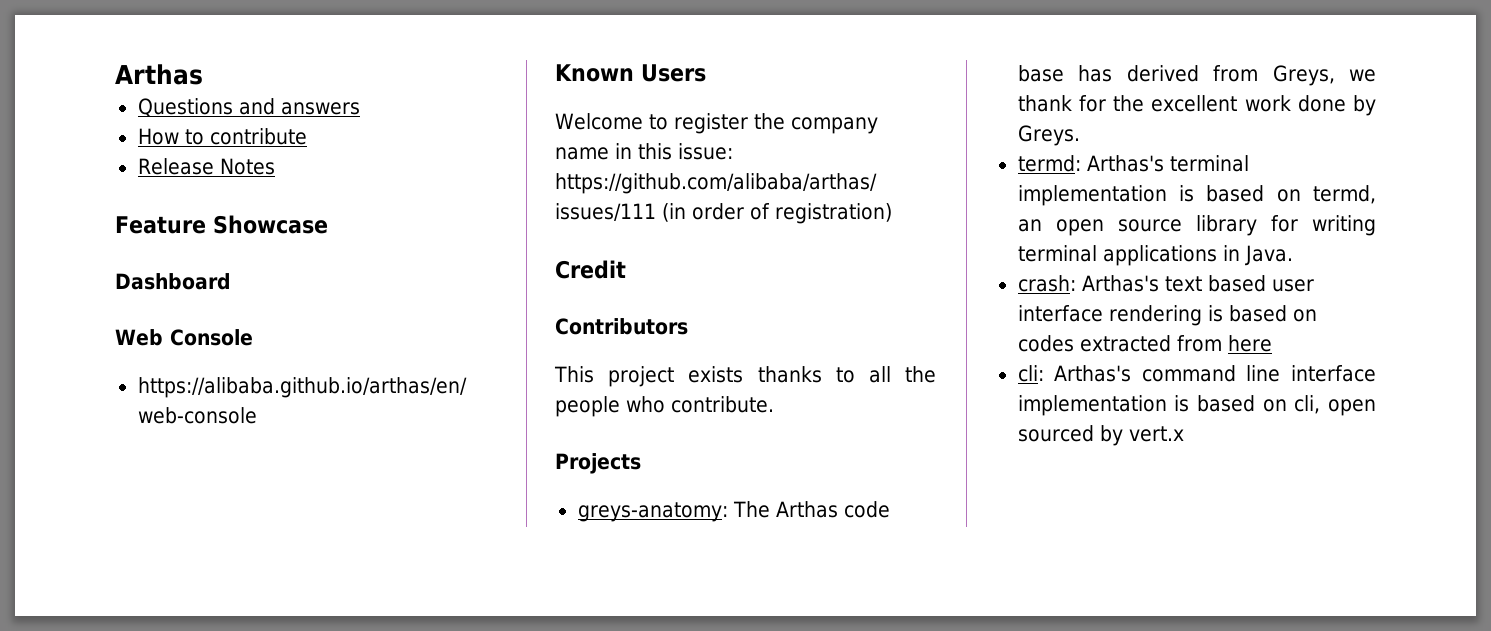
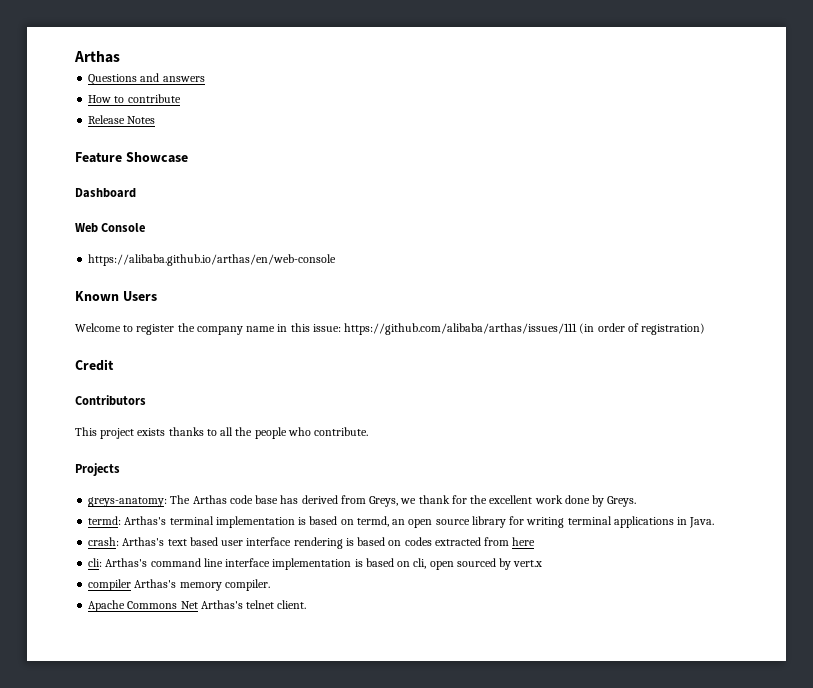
(1184, 434) none -> [88,579,270,591] [88,600,307,612] // compiler Arthas's memory compiler. // Apache Commons Net Arthas's telnet client.

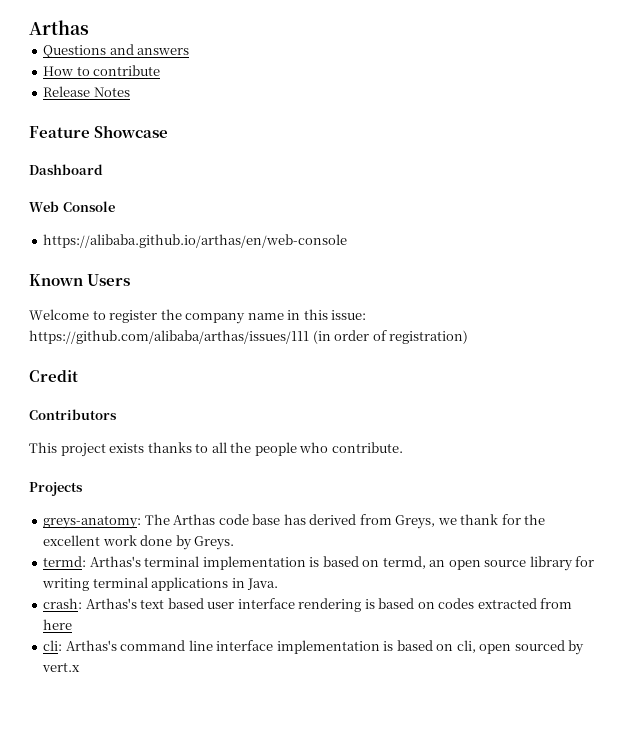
[88,579,270,591] [88,600,307,612] // compiler Arthas's memory compiler. // Apache Commons Net Arthas's telnet client. -> (81, 667) none

